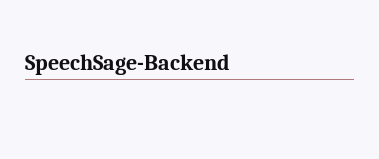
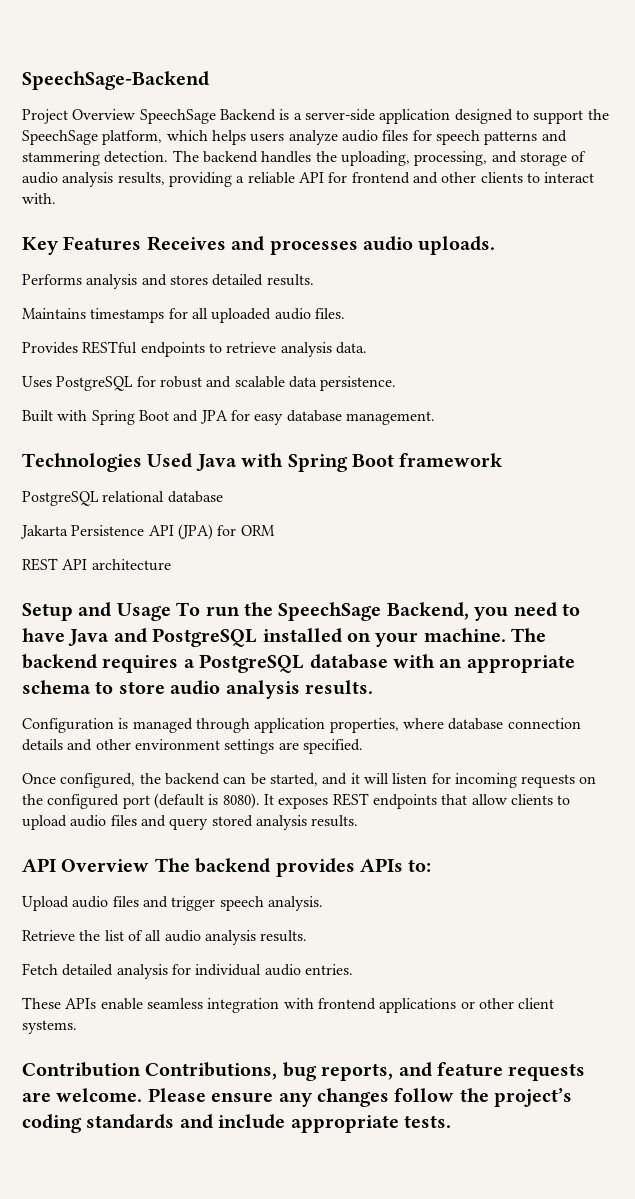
(230, 64) none -> [22,109,609,124] [22,130,567,145] [22,150,587,166] [22,172,595,187] [22,193,56,204] [22,236,496,255] [22,274,314,289] [22,308,345,323] [22,341,367,357] [22,376,397,391] [22,410,435,425] [22,453,504,472] [22,491,223,506] [20,524,275,540] [22,558,171,571] [22,602,580,621] [22,628,547,647] [22,654,575,673] [22,680,373,699] [22,718,581,733] [22,739,363,754] [22,773,597,788] [22,793,571,809] [22,815,359,830] [22,858,432,877] [22,896,323,911] [22,930,308,945] [22,963,353,979] [22,997,555,1013] [22,1020,77,1034] [22,1062,586,1081] [22,1088,573,1107] [22,1114,451,1133] // Project Overview SpeechSage Backend is a server-side application designed to support the SpeechSage platform, which helps users analyze audio files for speech patterns and stammering detection. The backend handles the uploading, processing, and storage of audio analysis results, providing a reliable API for frontend and other clients to interact with. // Key Features Receives and processes audio uploads. // Performs analysis and stores detailed results. // Maintains timestamps for all uploaded audio files. // Provides RESTful endpoints to retrieve analysis data. // Uses PostgreSQL for robust and scalable data persistence. // Built with Spring Boot and JPA for easy database management. // Technologies Used Java with Spring Boot framework // PostgreSQL relational database // Jakarta Persistence API (JPA) for ORM // REST API architecture // Setup and Usage To run the SpeechSage Backend, you need to have Java and PostgreSQL installed on your machine. The backend requires a PostgreSQL database with an appropriate schema to store audio analysis results. // Configuration is managed through application properties, where database connection details and other environment settings are specified. // Once configured, the backend can be started, and it will listen for incoming requests on the configured port (default is 8080). It exposes REST endpoints that allow clients to upload audio files and query stored analysis results. // API Overview The backend provides APIs to: // Upload audio files and trigger speech analysis. // Retrieve the list of all audio analysis results. // Fetch detailed analysis for individual audio entries. // These APIs enable seamless integration with frontend applications or other client systems. // Contribution Contributions, bug reports, and feature requests are welcome. Please ensure any changes follow the project’s coding standards and include appropriate tests.

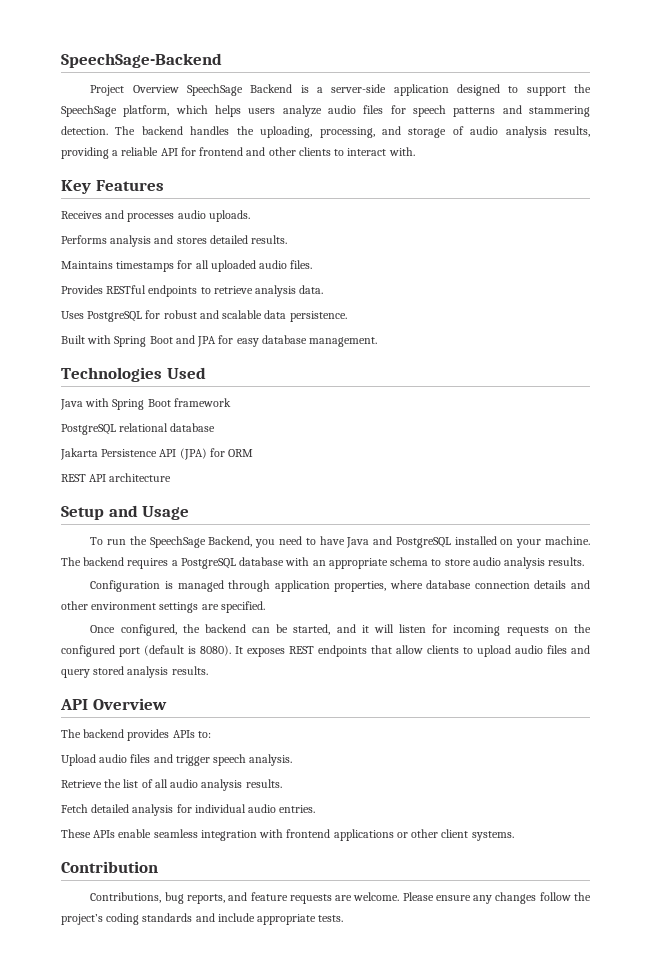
(142, 243) none -> (164, 185) //
(193, 460) none -> (206, 373) //
(171, 612) none -> (190, 513) //
(150, 865) none -> (167, 704) //
(141, 1069) none -> (158, 867) //

